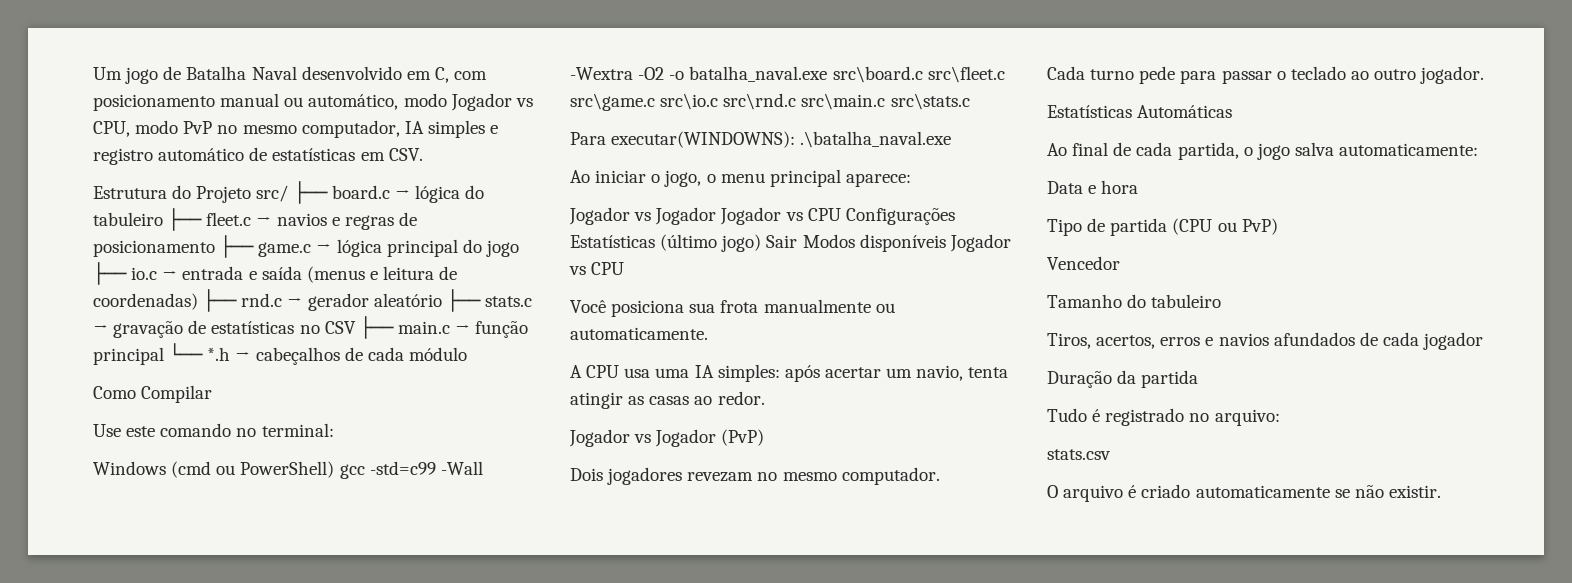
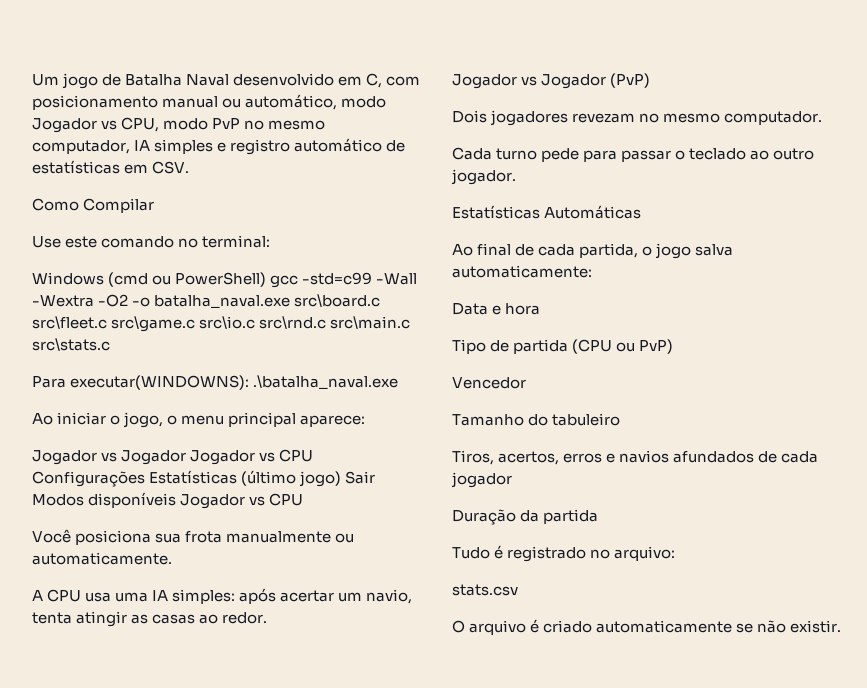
[93,181,485,204] [93,208,417,231] [93,235,519,258] [93,262,458,285] [93,289,532,312] [93,316,529,339] [93,343,467,365] // Estrutura do Projeto src/ ├── board.c → lógica do tabuleiro ├── fleet.c → navios e regras de posicionamento ├── game.c → lógica principal do jogo ├── io.c → entrada e saída (menus e leitura de coordenadas) ├── rnd.c → gerador aleatório ├── stats.c → gravação de estatísticas no CSV ├── main.c → função principal └── *.h → cabeçalhos de cada módulo -> (190, 167) none

